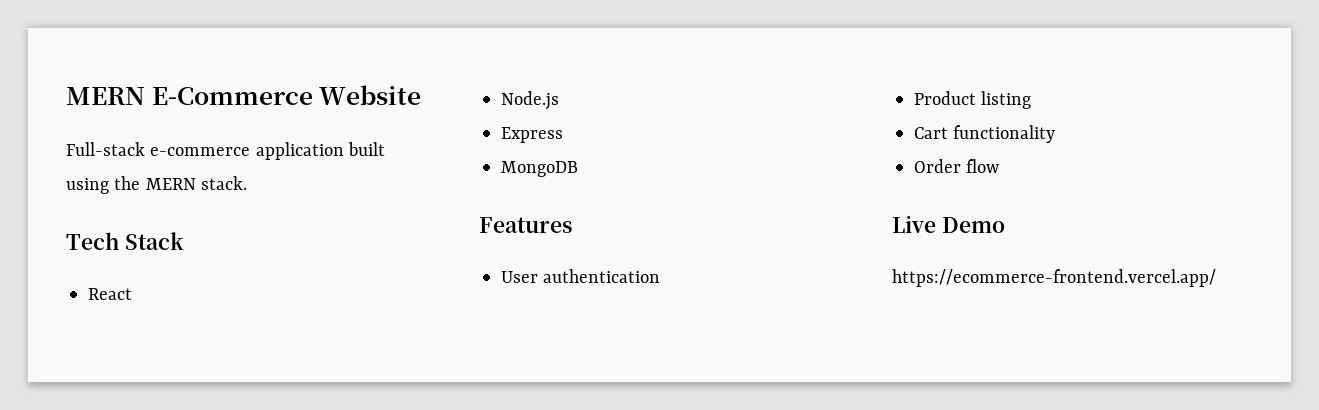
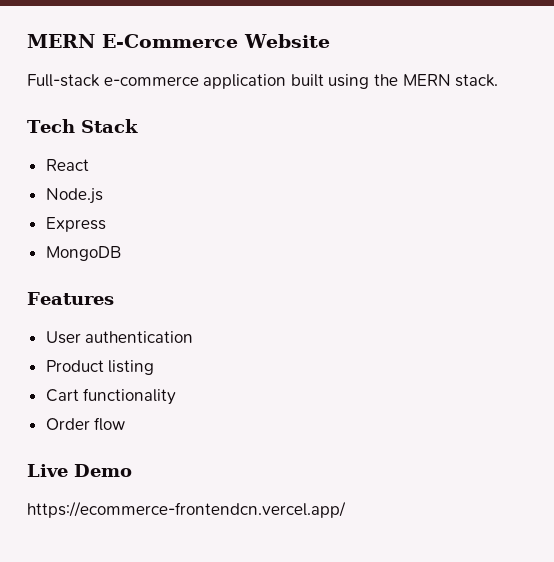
[892,269,1216,287] https://ecommerce-frontend.vercel.app/ -> [27,501,346,518] https://ecommerce-frontendcn.vercel.app/

